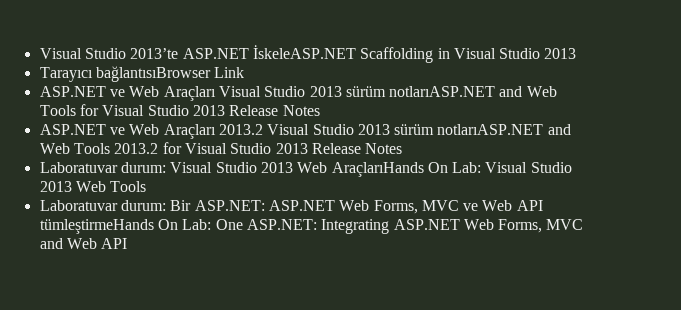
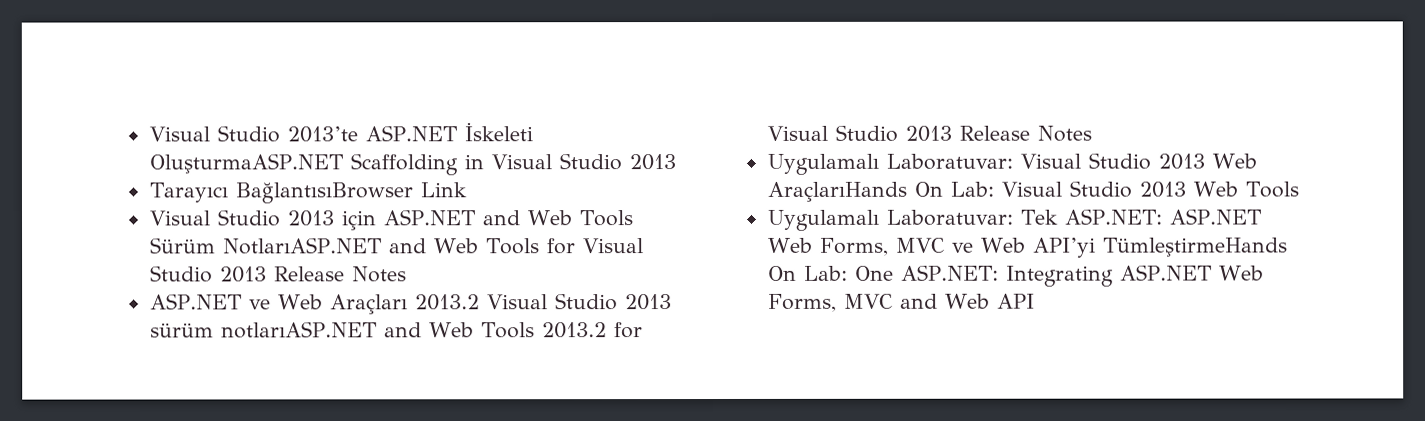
[252,45,356,59] İskeleASP.NET -> [463,122,533,142] [148,153,343,174] İskeleti OluşturmaASP.NET
[95,66,211,82] bağlantısıBrowser -> [234,182,413,204] BağlantısıBrowser
[39,86,496,101] ASP.NET ve Web Araçları Visual Studio 2013 sürüm notlarıASP.NET -> [148,209,634,231] [149,237,382,255] Visual Studio 2013 için ASP.NET and Web Tools Sürüm NotlarıASP.NET
[39,162,166,173] Laboratuvar durum: -> [766,153,1013,175] Uygulamalı Laboratuvar:
[39,200,192,211] Laboratuvar durum: Bir -> [766,209,1059,231] Uygulamalı Laboratuvar: Tek
[516,200,543,211] [39,219,154,234] API tümleştirmeHands -> [1032,237,1288,258] API’yi TümleştirmeHands

